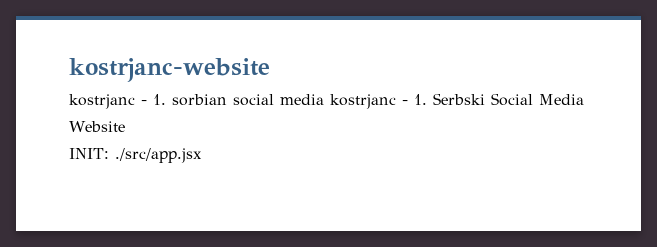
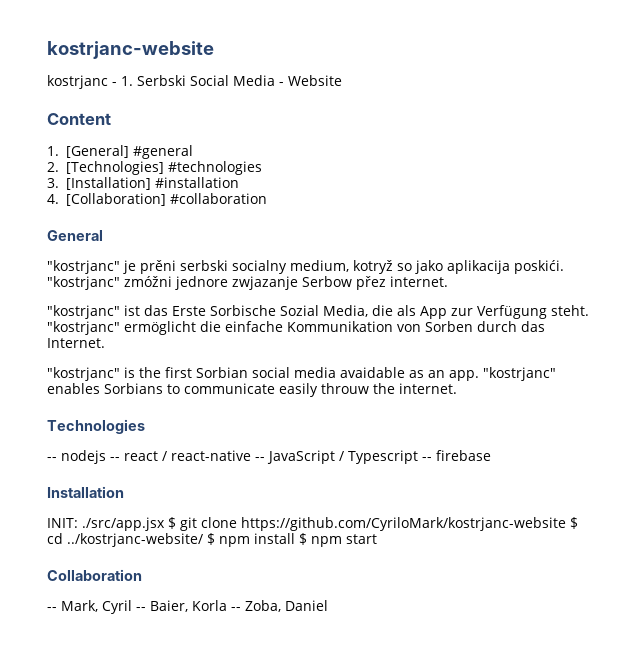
[172,93,584,109] [69,121,125,132] [69,148,202,163] sorbian social media kostrjanc - 1. Serbski Social Media // Website // INIT: ./src/app.jsx -> [137,75,342,86] [47,113,111,125] [47,145,193,159] [47,161,262,175] [47,177,239,190] [47,193,267,206] [47,230,103,241] [47,260,564,274] [47,276,448,290] [47,305,589,319] [47,321,545,335] [47,338,105,348] [47,367,556,381] [47,383,457,397] [47,419,145,434] [47,450,491,464] [47,486,124,498] [47,517,578,531] [47,533,377,547] [47,569,142,581] [47,600,328,614] Serbski Social Media - Website // Content // 1. [General] #general // 2. [Technologies] #technologies // 3. [Installation] #installation // 4. [Collaboration] #collaboration // General // "kostrjanc" je prěni serbski socialny medium, kotryž so jako aplikacija poskići. "kostrjanc" zmóžni jednore zwjazanje Serbow přez internet. // "kostrjanc" ist das Erste Sorbische Sozial Media, die als App zur Verfügung steht. "kostrjanc" ermöglicht die einfache Kommunikation von Sorben durch das Internet. // "kostrjanc" is the first Sorbian social media avaidable as an app. "kostrjanc" enables Sorbians to communicate easily throuw the internet. // Technologies // -- nodejs -- react / react-native -- JavaScript / Typescript -- firebase // Installation // INIT: ./src/app.jsx $ git clone https://github.com/CyriloMark/kostrjanc-website $ cd ../kostrjanc-website/ $ npm install $ npm start // Collaboration // -- Mark, Cyril -- Baier, Korla -- Zoba, Daniel

